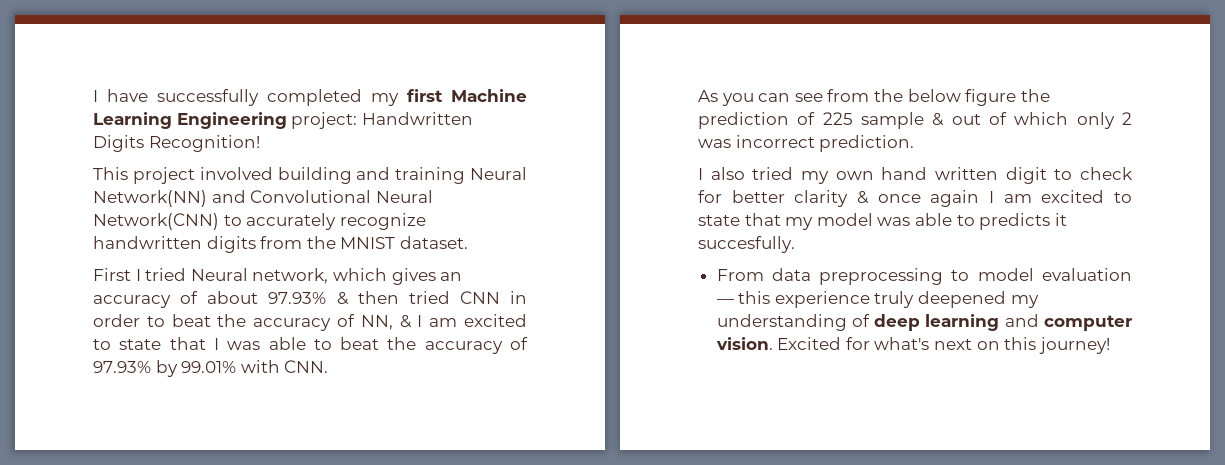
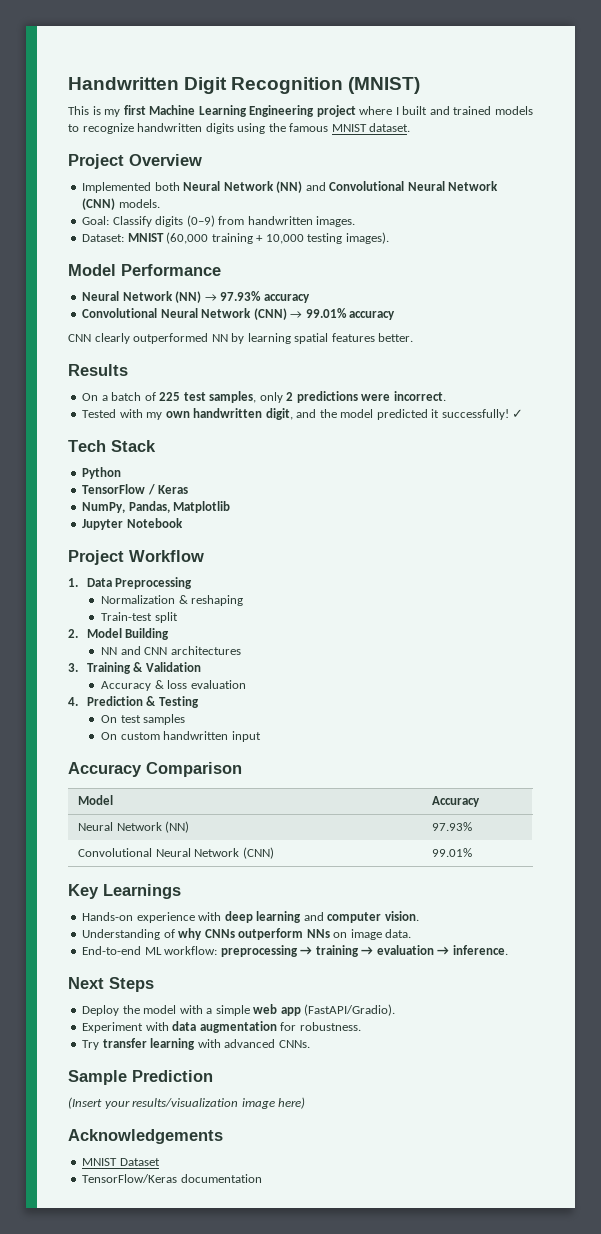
[93,89,362,106] I have successfully completed -> [68,77,421,94] [68,106,101,115] Handwritten Digit Recognition (MNIST) // This is
[291,112,473,129] [93,135,260,152] [93,167,527,184] [93,190,433,207] [93,213,426,230] [93,236,468,253] [93,268,463,285] [93,291,527,308] [93,314,527,331] [93,337,528,354] [93,360,329,377] [698,89,1050,106] [698,112,1132,129] [698,135,915,152] [698,167,1133,184] [698,190,1132,207] [698,213,1067,230] [698,236,795,253] [716,268,1132,285] [716,291,1039,308] [716,314,870,331] project: Handwritten Digits Recognition! // This project involved building and training Neural Network(NN) and Convolutional Neural Network(CNN) to accurately recognize handwritten digits from the MNIST dataset. // First I tried Neural network, which gives an accuracy of about 97.93% & then tried CNN in order to beat the accuracy of NN, & I am excited to state that I was able to beat the accuracy of 97.93% by 99.01% with CNN. // As you can see from the below figure the prediction of 225 sample & out of which only 2 was incorrect prediction. // I also tried my own hand written digit to check for better clarity & once again I am excited to state that my model was able to predicts it succesfully. // From data preprocessing to model evaluation — this experience truly deepened my understanding of -> [316,105,533,117] [68,123,411,134] [68,154,202,169] [82,181,499,193] [82,198,160,210] [82,215,356,227] [82,232,389,244] [68,264,221,276] [82,291,310,303] [82,308,396,320] [68,333,414,344] [68,364,128,376] [82,391,446,403] [82,408,524,420] [68,440,156,452] [82,467,122,479] [82,484,189,495] [82,501,231,513] [82,518,183,530] [68,550,204,565] [68,577,193,589] [101,595,244,606] [101,612,178,623] [68,628,170,640] [101,646,241,655] [68,662,201,674] [101,680,246,691] [68,696,199,708] [101,714,186,725] [101,731,261,742] [68,762,242,777] [78,795,114,805] [432,796,481,807] [78,821,190,833] [432,822,473,831] [78,847,274,859] [432,848,473,857] [68,884,181,899] [82,912,222,923] project where I built and trained models to recognize handwritten digits using the famous MNIST dataset. // Project Overview // Implemented both Neural Network (NN) and Convolutional Neural Network (CNN) models. // Goal: Classify digits (0–9) from handwritten images. // Dataset: MNIST (60,000 training + 10,000 testing images). // Model Performance // Neural Network (NN) → 97.93% accuracy // Convolutional Neural Network (CNN) → 99.01% accuracy // CNN clearly outperformed NN by learning spatial features better. // Results // On a batch of 225 test samples, only 2 predictions were incorrect. // Tested with my own handwritten digit, and the model predicted it successfully! ✓ // Tech Stack // Python // TensorFlow / Keras // NumPy, Pandas, Matplotlib // Jupyter Notebook // Project Workflow // 1. Data Preprocessing // Normalization & reshaping // Train-test split // 2. Model Building // NN and CNN architectures // 3. Training & Validation // Accuracy & loss evaluation // 4. Prediction & Testing // On test samples // On custom handwritten input // Accuracy Comparison // Model | Accuracy // Neural Network (NN) | 97.93% // Convolutional Neural Network (CNN) | 99.01% // Key Learnings // Hands-on experience with
[777,337,1110,354] Excited for what's next on this journey! -> [82,928,412,940] [82,945,508,957] [68,977,154,992] [82,1004,396,1016] [82,1021,361,1033] [82,1038,310,1050] [68,1070,213,1085] [68,1097,306,1109] [68,1129,223,1144] [82,1158,160,1166] [82,1174,262,1183] // Understanding of why CNNs outperform NNs on image data. // End-to-end ML workflow: preprocessing → training → evaluation → inference. // Next Steps // Deploy the model with a simple web app (FastAPI/Gradio). // Experiment with data augmentation for robustness. // Try transfer learning with advanced CNNs. // Sample Prediction // (Insert your results/visualization image here) // Acknowledgements // MNIST Dataset // TensorFlow/Keras documentation

